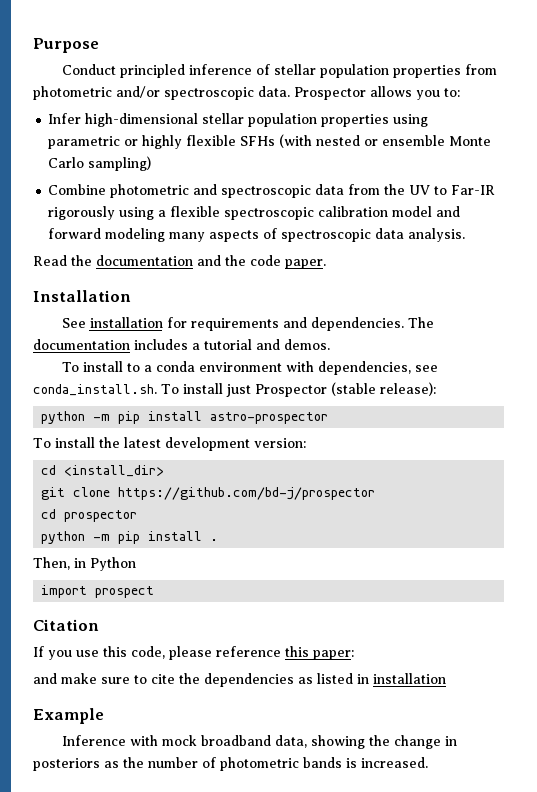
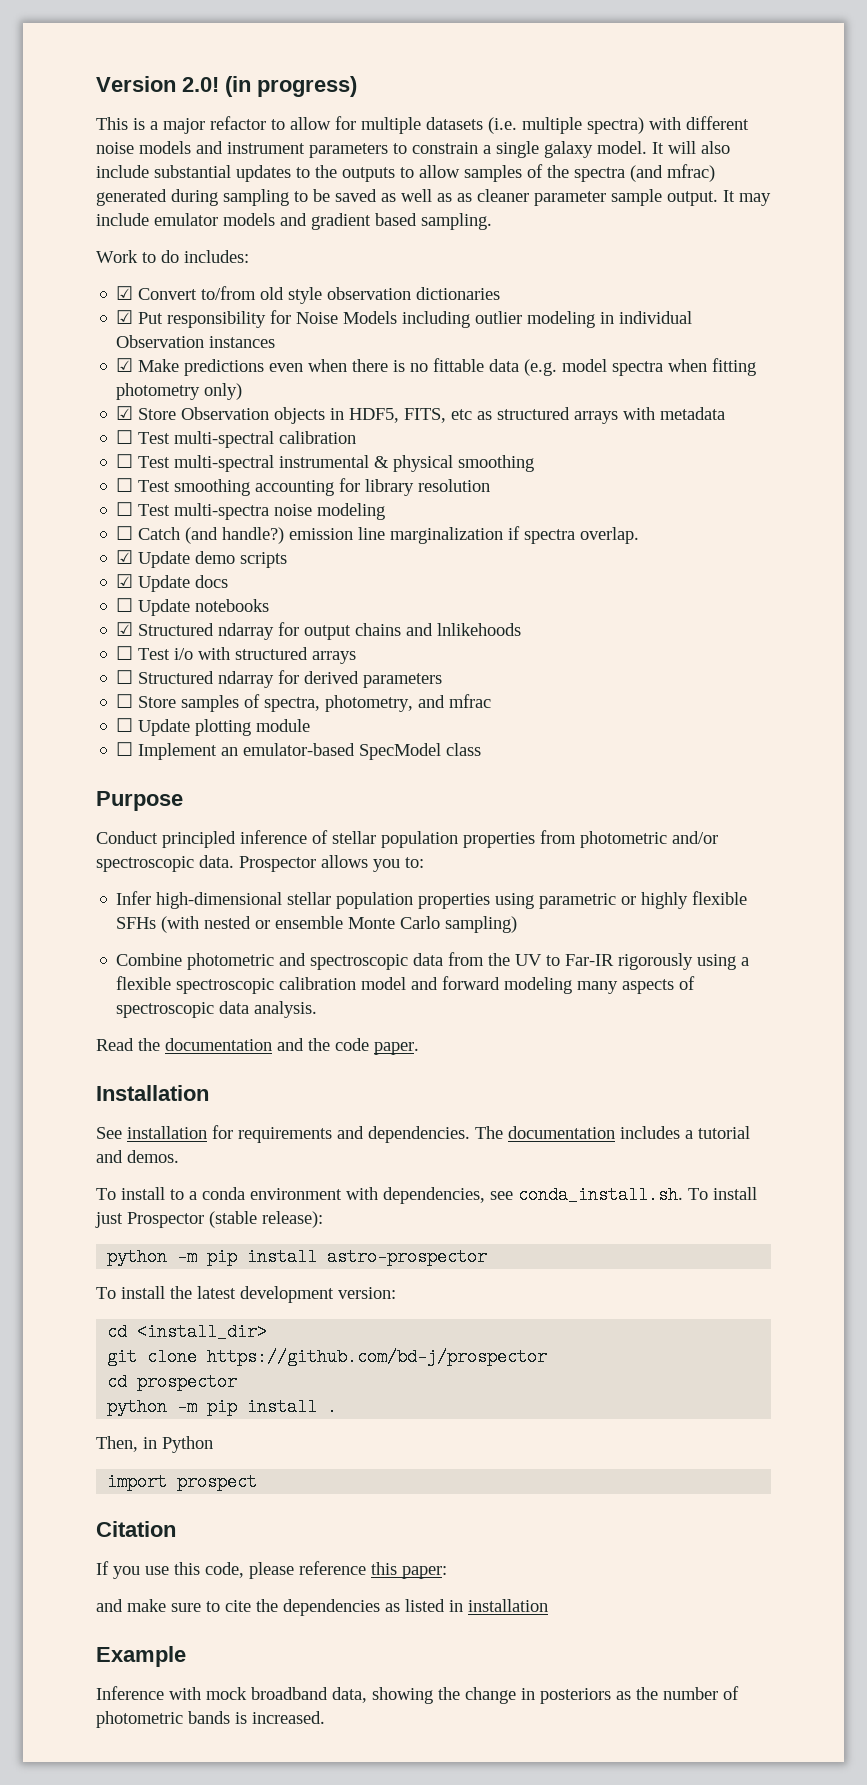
(33, 45) none -> [96,76,357,97] [96,116,749,134] [96,141,730,158] [96,164,715,182] [96,189,771,206] [96,213,492,230] [96,250,249,263] [116,286,501,304] [116,310,693,328] [116,335,276,348] [116,358,757,376] [116,383,243,400] [116,406,726,424] [116,430,357,448] [116,454,535,472] [116,478,491,496] [116,502,386,520] [116,526,640,544] [116,550,288,568] [116,574,229,592] [116,598,270,616] [116,622,522,640] [116,646,357,664] [116,670,443,688] [116,694,492,712] [116,718,311,736] [116,742,482,760] Version 2.0! (in progress) // This is a major refactor to allow for multiple datasets (i.e. multiple spectra) with different noise models and instrument parameters to constrain a single galaxy model. It will also include substantial updates to the outputs to allow samples of the spectra (and mfrac) generated during sampling to be saved as well as as cleaner parameter sample output. It may include emulator models and gradient based sampling. // Work to do includes: // ☑ Convert to/from old style observation dictionaries // ☑ Put responsibility for Noise Models including outlier modeling in individual Observation instances // ☑ Make predictions even when there is no fittable data (e.g. model spectra when fitting photometry only) // ☑ Store Observation objects in HDF5, FITS, etc as structured arrays with metadata // ☐ Test multi-spectral calibration // ☐ Test multi-spectral instrumental & physical smoothing // ☐ Test smoothing accounting for library resolution // ☐ Test multi-spectra noise modeling // ☐ Catch (and handle?) emission line marginalization if spectra overlap. // ☑ Update demo scripts // ☑ Update docs // ☐ Update notebooks // ☑ Structured ndarray for output chains and lnlikehoods // ☐ Test i/o with structured arrays // ☐ Structured ndarray for derived parameters // ☐ Store samples of spectra, photometry, and mfrac // ☐ Update plotting module // ☐ Implement an emulator-based SpecModel class //

